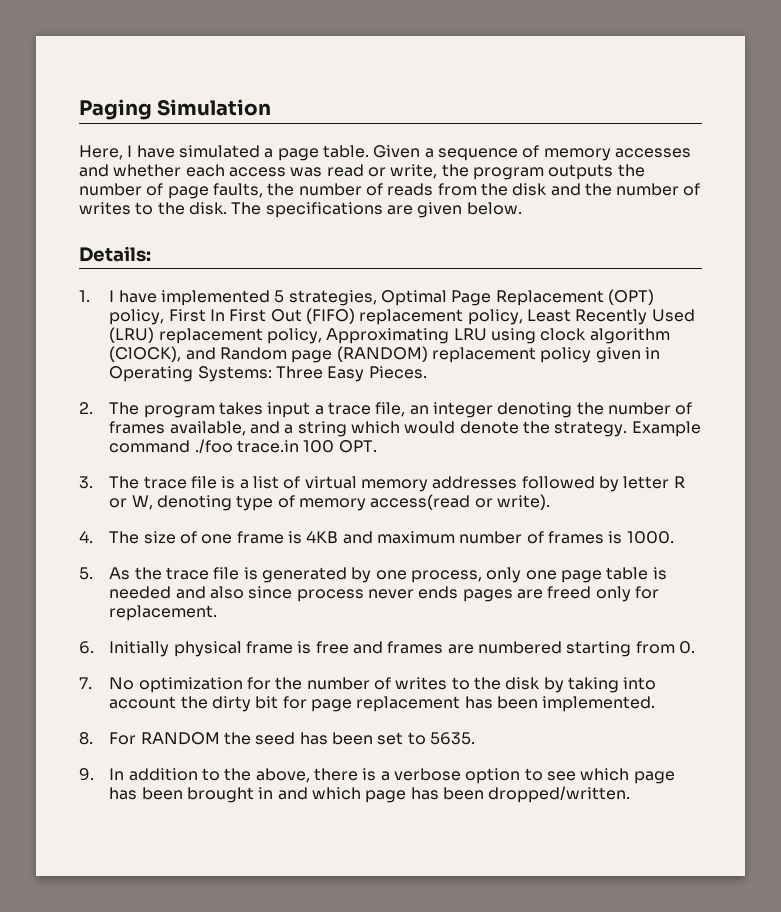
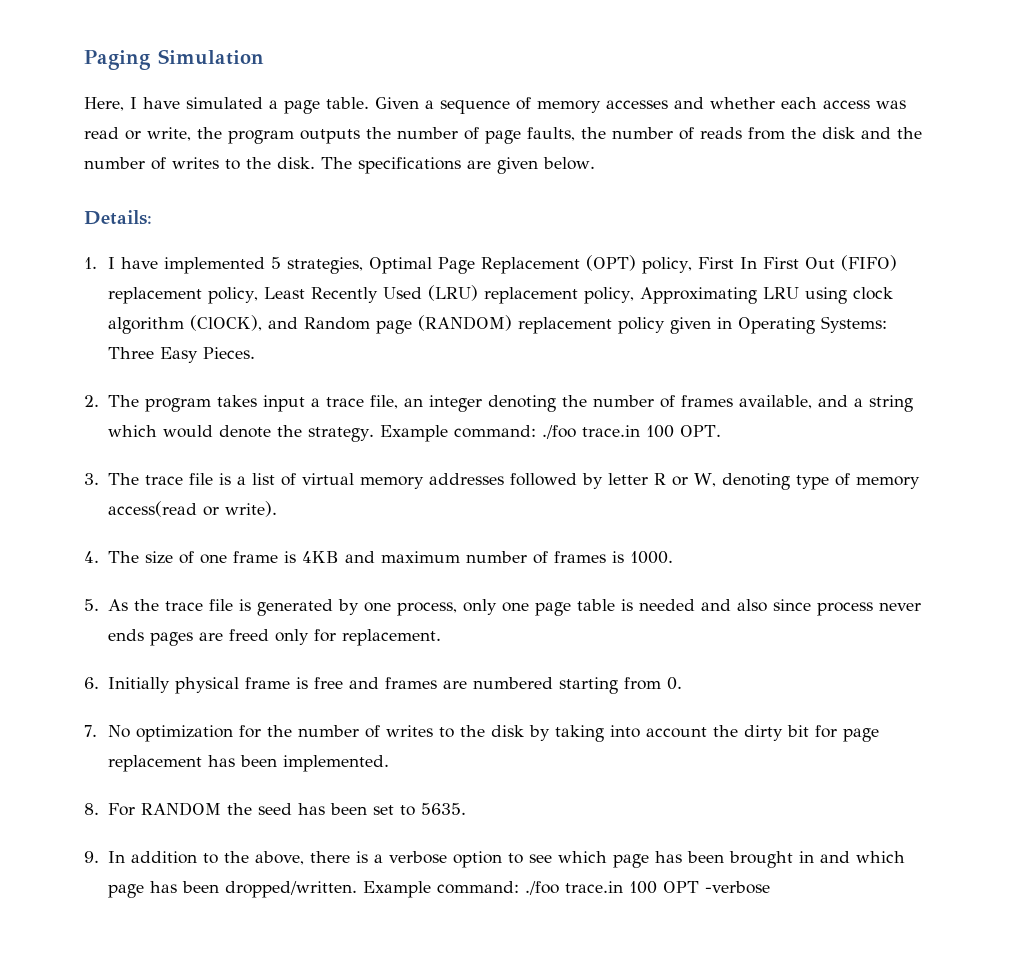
[109,440,191,453] command -> [454,425,537,438] command:
(631, 794) none -> [363,881,771,898] Example command: ./foo trace.in 100 OPT -verbose

